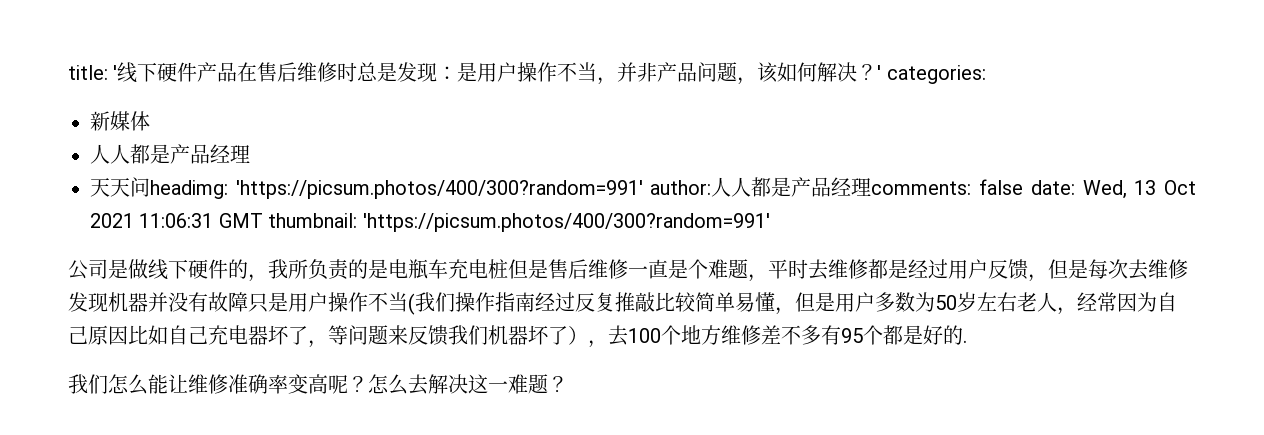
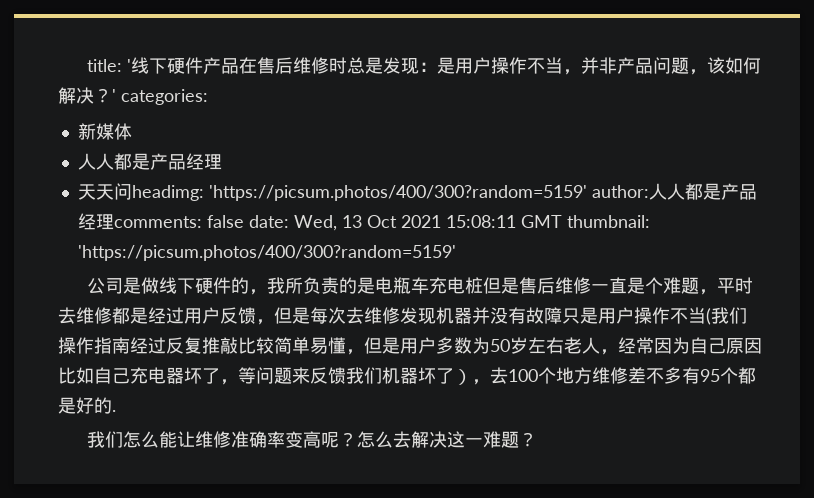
[235,180,643,199] 'https://picsum.photos/400/300?random=991' -> [208,185,587,201] 'https://picsum.photos/400/300?random=5159'
[139,213,214,228] 11:06:31 -> [445,215,516,228] 15:08:11
[362,213,770,232] 'https://picsum.photos/400/300?random=991' -> [77,245,456,261] 'https://picsum.photos/400/300?random=5159'

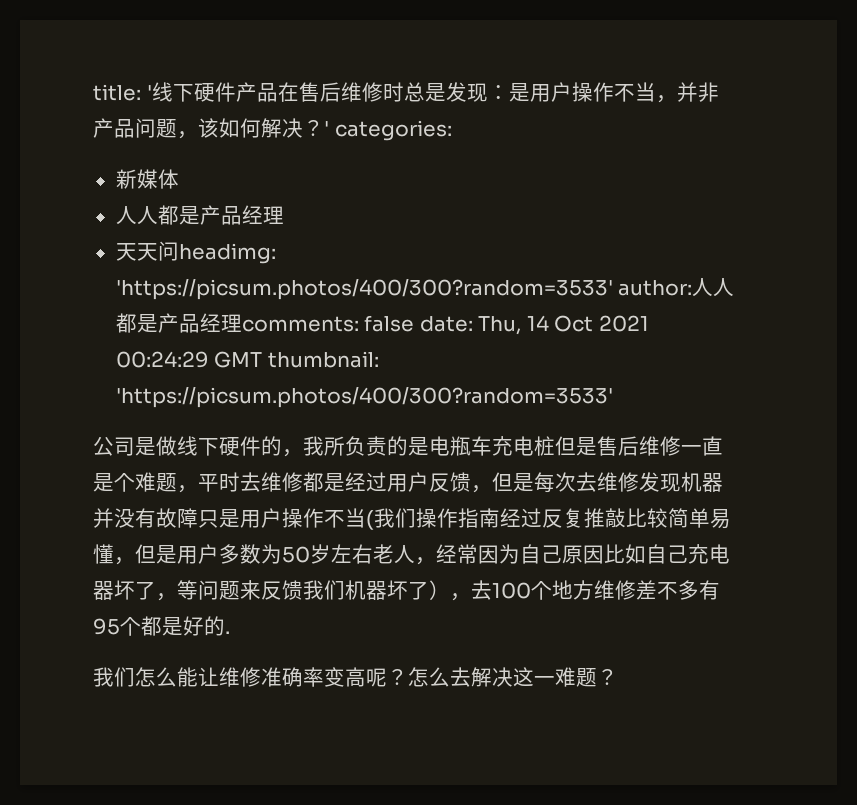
[208,185,587,201] 'https://picsum.photos/400/300?random=5159' -> [115,279,613,300] 'https://picsum.photos/400/300?random=3533'
[293,215,362,231] Wed, 13 -> [478,315,549,335] Thu, 14
[445,215,516,228] 15:08:11 -> [115,351,209,368] 00:24:29
[77,245,456,261] 'https://picsum.photos/400/300?random=5159' -> [115,387,613,408] 'https://picsum.photos/400/300?random=3533'

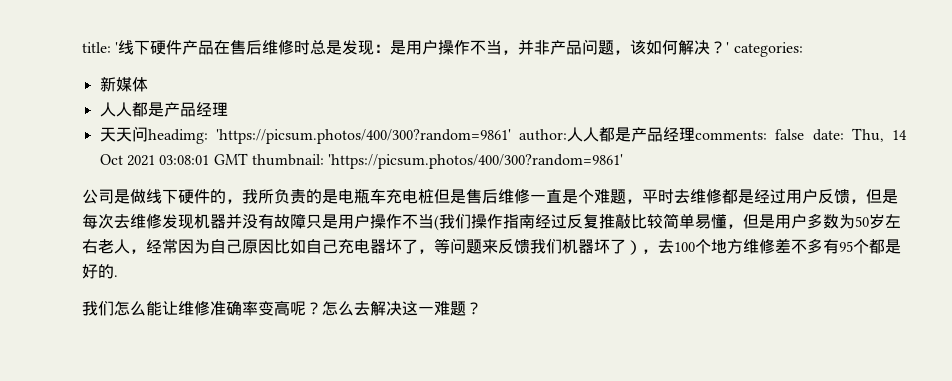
[115,279,613,300] 'https://picsum.photos/400/300?random=3533' -> [215,129,511,144] 'https://picsum.photos/400/300?random=9861'
[115,351,209,368] 00:24:29 -> [159,155,210,165] 03:08:01
[115,387,613,408] 'https://picsum.photos/400/300?random=3533' -> [328,154,624,169] 'https://picsum.photos/400/300?random=9861'

